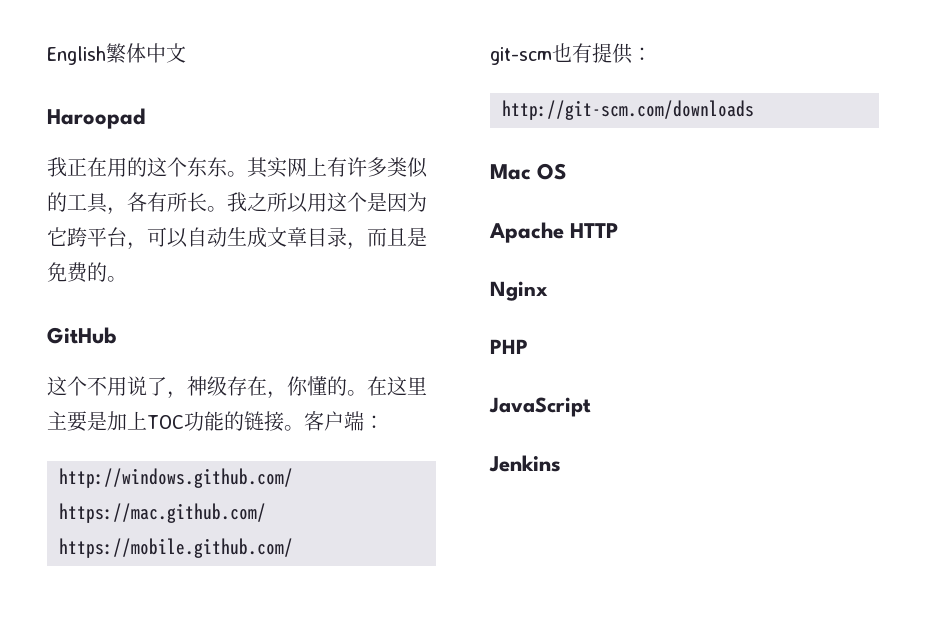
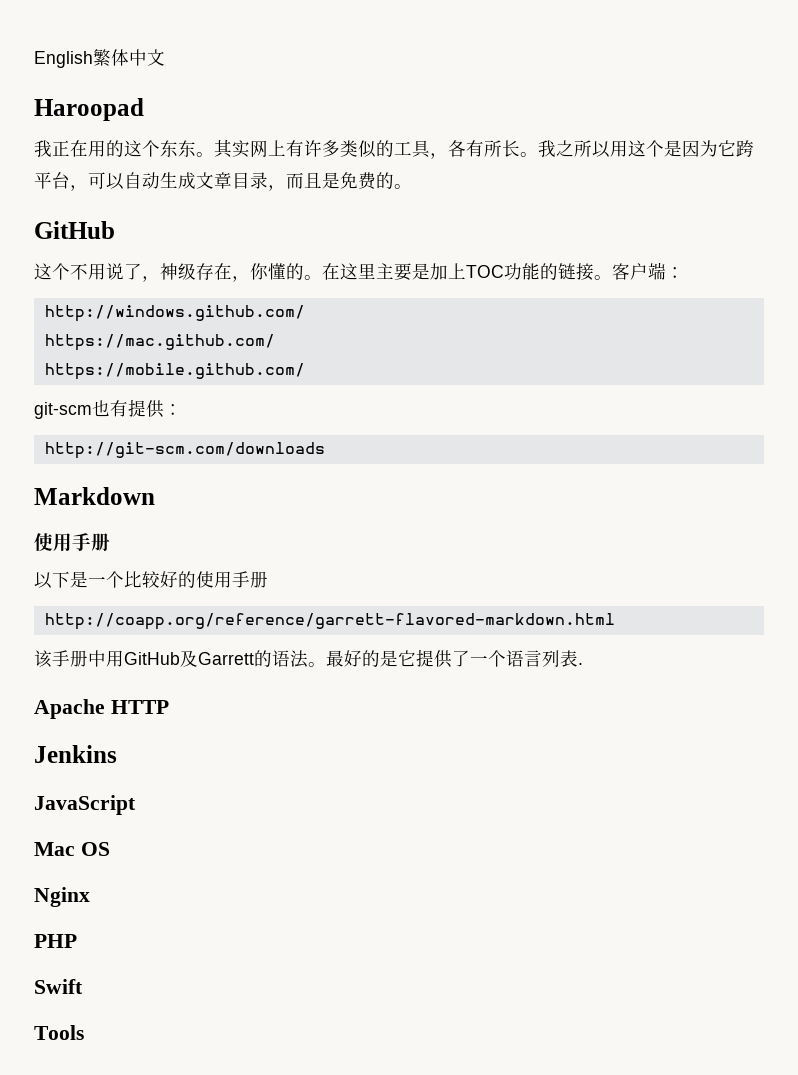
[490,163,568,180] [489,222,619,243] Mac OS // Apache HTTP -> [34,487,155,505] [34,533,110,552] [34,571,268,589] [44,613,615,630] [34,649,583,668] [34,699,169,719] [34,745,117,763] [34,795,136,815] [34,842,110,856] Markdown // 使用手册 // 以下是一个比较好的使用手册 // http://coapp.org/reference/garrett-flavored-markdown.html // 该手册中用GitHub及Garrett的语法。最好的是它提供了一个语言列表. // Apache HTTP // Jenkins // JavaScript // Mac OS
[489,397,591,417] [489,455,561,472] JavaScript // Jenkins -> [34,979,83,994] [34,1025,84,1040] Swift // Tools

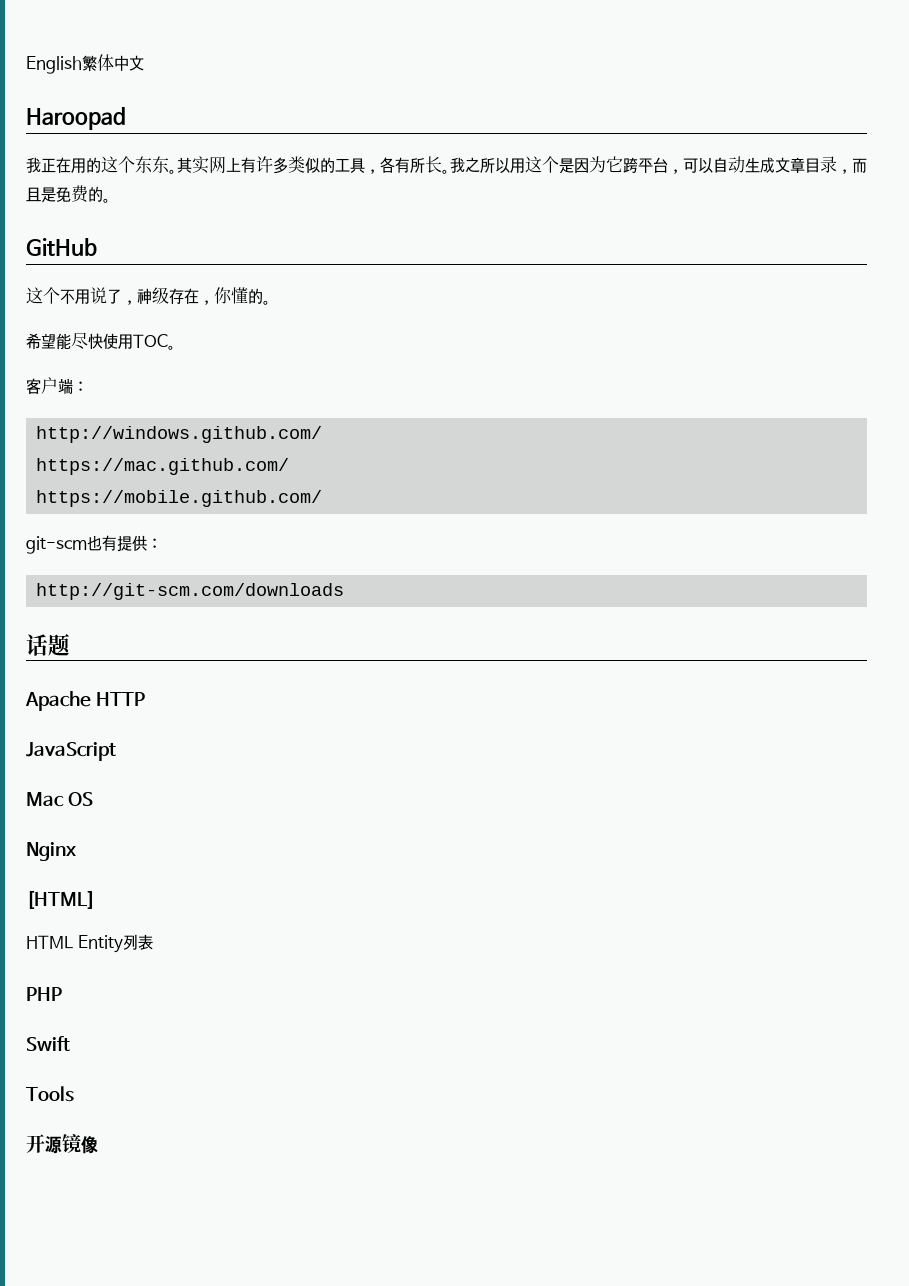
[322,263,612,281] 在这里主要是加上TOC功能的链接。 -> [26,332,176,350] // 希望能尽快使用TOC。 //
[34,487,155,505] [34,533,110,552] [34,571,268,589] [44,613,615,630] [34,649,583,668] Markdown // 使用手册 // 以下是一个比较好的使用手册 // http://coapp.org/reference/garrett-flavored-markdown.html // 该手册中用GitHub及Garrett的语法。最好的是它提供了一个语言列表. -> [26,633,70,656] 话题
[34,745,117,763] // Jenkins -> (146, 699) none
(90, 897) none -> [26,890,95,909] [26,934,153,953] // [HTML] // HTML Entity列表
(84, 1032) none -> [26,1134,98,1154] // 开源镜像

